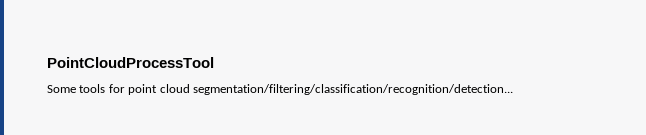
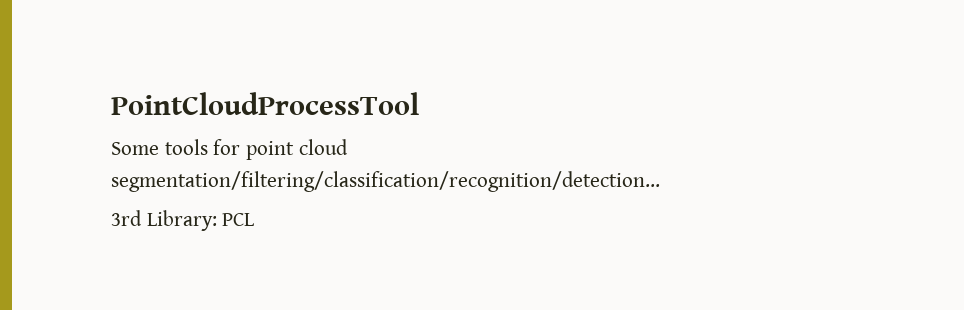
(513, 89) none -> [111,210,255,231] // 3rd Library: PCL

